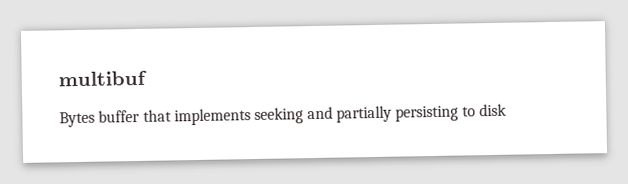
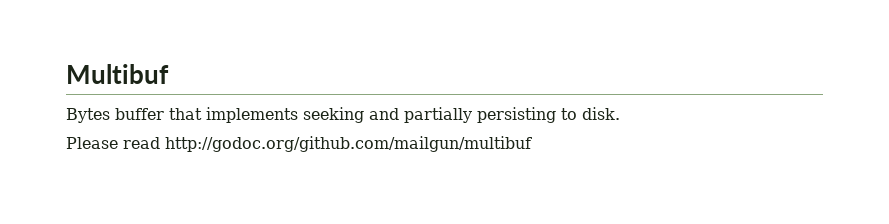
[58,70,147,87] multibuf -> [66,64,169,84] Multibuf
[478,103,507,117] disk -> [582,107,620,120] [66,136,532,152] disk. // Please read http://godoc.org/github.com/mailgun/multibuf

